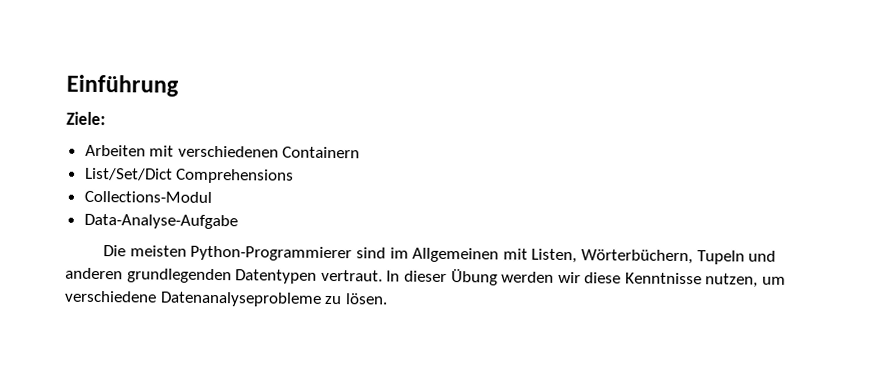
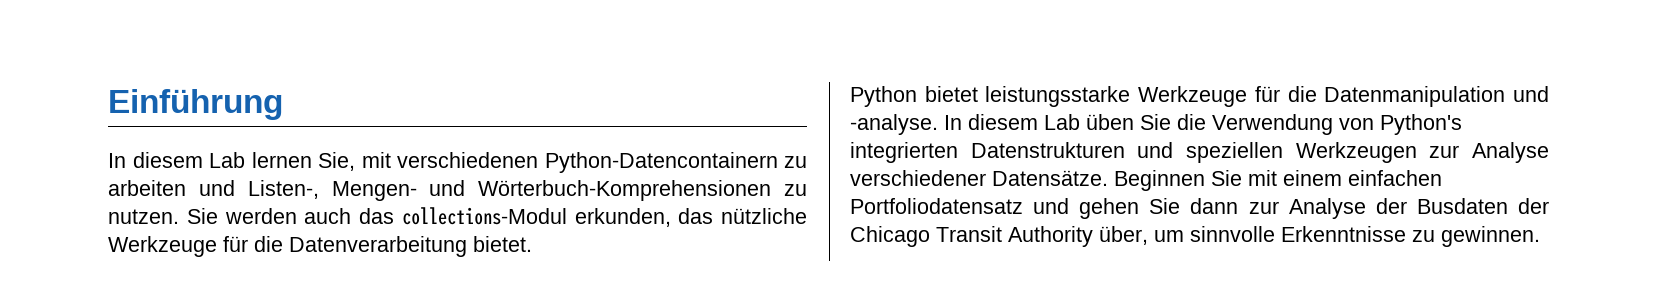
[66,111,106,126] [84,144,361,159] [84,167,295,184] [83,190,212,203] [83,213,238,230] [103,245,777,265] [65,267,787,288] [64,290,388,307] Ziele: // Arbeiten mit verschiedenen Containern // List/Set/Dict Comprehensions // Collections-Modul // Data-Analyse-Aufgabe // Die meisten Python-Programmierer sind im Allgemeinen mit Listen, Wörterbüchern, Tupeln und anderen grundlegenden Datentypen vertraut. In dieser Übung werden wir diese Kenntnisse nutzen, um verschiedene Datenanalyseprobleme zu lösen. -> [108,152,807,173] [108,180,807,201] [108,207,807,227] [108,236,532,257] [850,86,1549,107] [850,114,1462,135] [850,142,1549,163] [850,170,1442,191] [850,198,1549,219] [850,226,1540,247] In diesem Lab lernen Sie, mit verschiedenen Python-Datencontainern zu arbeiten und Listen-, Mengen- und Wörterbuch-Komprehensionen zu nutzen. Sie werden auch das collections-Modul erkunden, das nützliche Werkzeuge für die Datenverarbeitung bietet. // Python bietet leistungsstarke Werkzeuge für die Datenmanipulation und -analyse. In diesem Lab üben Sie die Verwendung von Python's integrierten Datenstrukturen und speziellen Werkzeugen zur Analyse verschiedener Datensätze. Beginnen Sie mit einem einfachen Portfoliodatensatz und gehen Sie dann zur Analyse der Busdaten der Chicago Transit Authority über, um sinnvolle Erkenntnisse zu gewinnen.

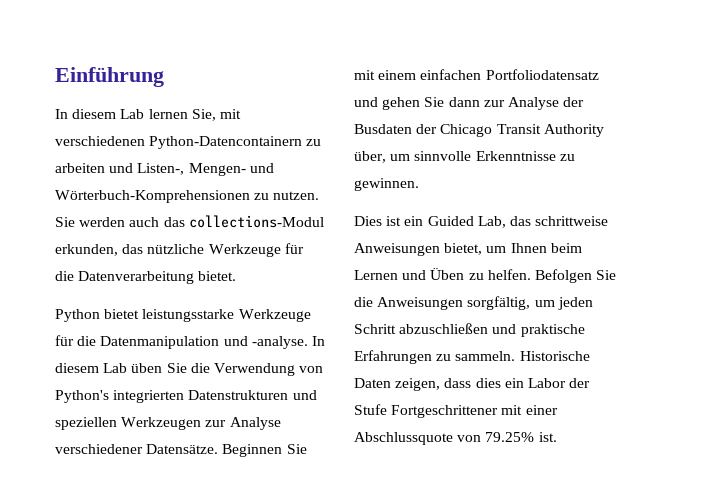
(1540, 236) none -> [354,216,609,228] [354,243,582,256] [354,268,617,283] [354,296,593,310] [354,323,585,337] [354,350,590,364] [354,378,591,391] [354,404,558,418] [354,432,557,445] // Dies ist ein Guided Lab, das schrittweise Anweisungen bietet, um Ihnen beim Lernen und Üben zu helfen. Befolgen Sie die Anweisungen sorgfältig, um jeden Schritt abzuschließen und praktische Erfahrungen zu sammeln. Historische Daten zeigen, dass dies ein Labor der Stufe Fortgeschrittener mit einer Abschlussquote von 79.25% ist.

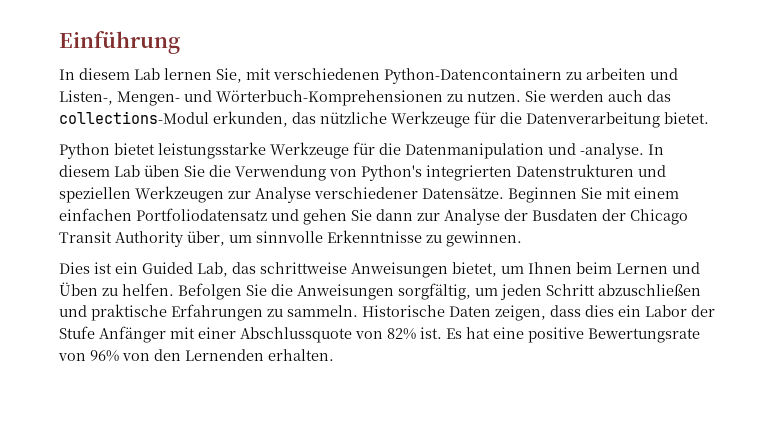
[391,405,499,418] Fortgeschrittener -> [99,326,166,343] Anfänger
[485,432,557,442] 79.25% ist. -> [387,327,700,343] [58,349,334,362] 82% ist. Es hat eine positive Bewertungsrate von 96% von den Lernenden erhalten.

